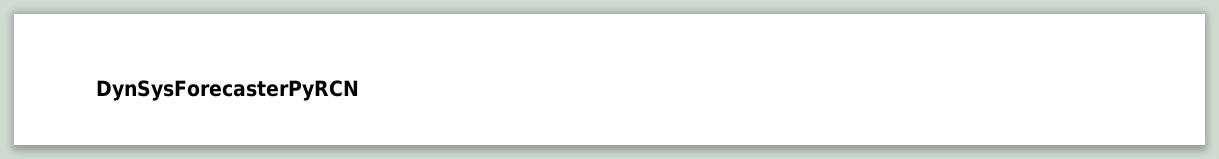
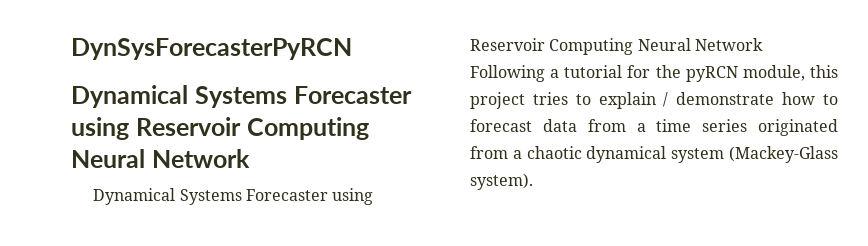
(359, 90) none -> [71,85,412,108] [71,117,369,140] [71,149,250,168] [93,188,374,205] [470,38,763,55] [470,65,838,82] [470,92,838,109] [470,119,838,136] [470,146,838,163] [470,173,533,190] // Dynamical Systems Forecaster using Reservoir Computing Neural Network // Dynamical Systems Forecaster using Reservoir Computing Neural Network Following a tutorial for the pyRCN module, this project tries to explain / demonstrate how to forecast data from a time series originated from a chaotic dynamical system (Mackey-Glass system).

